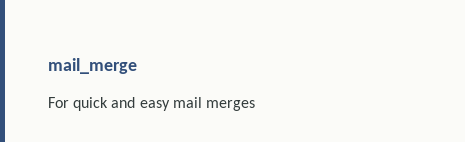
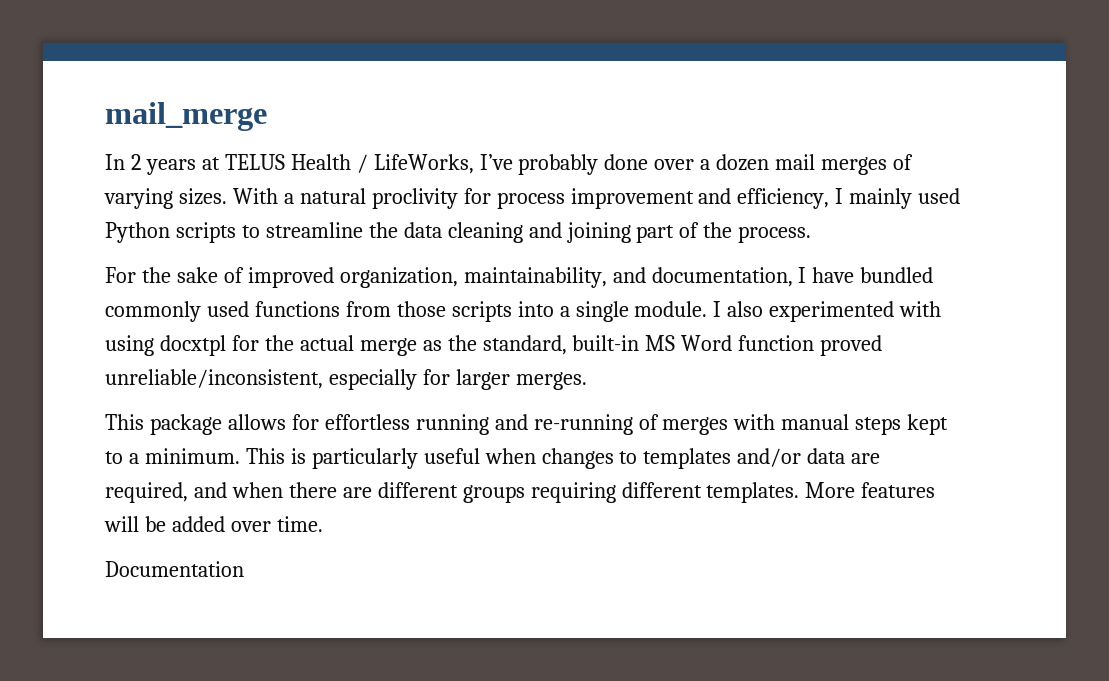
[48,97,255,111] For quick and easy mail merges -> [105,154,914,175] [104,188,961,209] [105,222,812,243] [105,267,934,288] [105,301,942,322] [105,335,883,356] [105,369,587,390] [105,414,949,435] [105,448,881,469] [105,482,936,503] [104,516,323,532] [105,561,244,577] In 2 years at TELUS Health / LifeWorks, I’ve probably done over a dozen mail merges of varying sizes. With a natural proclivity for process improvement and efficiency, I mainly used Python scripts to streamline the data cleaning and joining part of the process. // For the sake of improved organization, maintainability, and documentation, I have bundled commonly used functions from those scripts into a single module. I also experimented with using docxtpl for the actual merge as the standard, built-in MS Word function proved unreliable/inconsistent, especially for larger merges. // This package allows for effortless running and re-running of merges with manual steps kept to a minimum. This is particularly useful when changes to templates and/or data are required, and when there are different groups requiring different templates. More features will be added over time. // Documentation

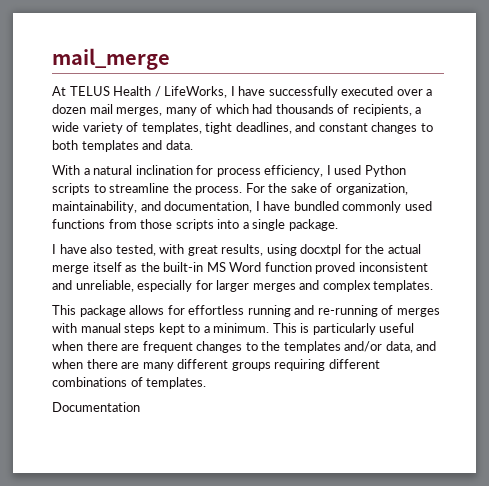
[105,154,914,175] [104,188,227,209] In 2 years at TELUS Health / LifeWorks, I’ve probably done over a dozen mail merges of varying sizes. -> [52,86,433,98] [52,104,422,116] [52,122,433,134] [52,140,193,152] At TELUS Health / LifeWorks, I have successfully executed over a dozen mail merges, many of which had thousands of recipients, a wide variety of templates, tight deadlines, and constant changes to both templates and data. //
[371,188,458,209] proclivity -> [135,165,193,175] inclination
[570,188,732,209] improvement and -> (261, 172) none
[849,188,913,209] mainly -> (331, 170) none
[403,222,733,243] data cleaning and joining part of the -> (192, 188) none
(812, 234) // -> (243, 190) none
[247,267,334,288] improved -> (333, 188) none
[634,301,942,322] module. I also experimented with -> [288,219,338,231] [52,244,264,256] package. // I have also tested, with great results,
(417, 347) none -> [92,262,122,272] itself
[482,335,567,355] standard, -> (160, 267) none
[105,369,587,390] unreliable/inconsistent, especially for larger merges. -> [358,262,428,272] [52,280,434,292] inconsistent and unreliable, especially for larger merges and complex templates.
[541,448,638,469] changes to -> [86,341,281,353] there are frequent changes to the
[807,448,881,464] [105,482,188,503] data are required, -> [385,341,413,353] data,
(372, 492) none -> [142,362,174,371] many
[706,482,936,503] [104,516,323,532] templates. More features will be added over time. -> [52,377,207,389] combinations of templates.

